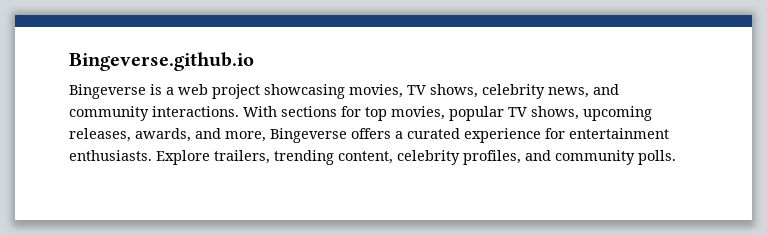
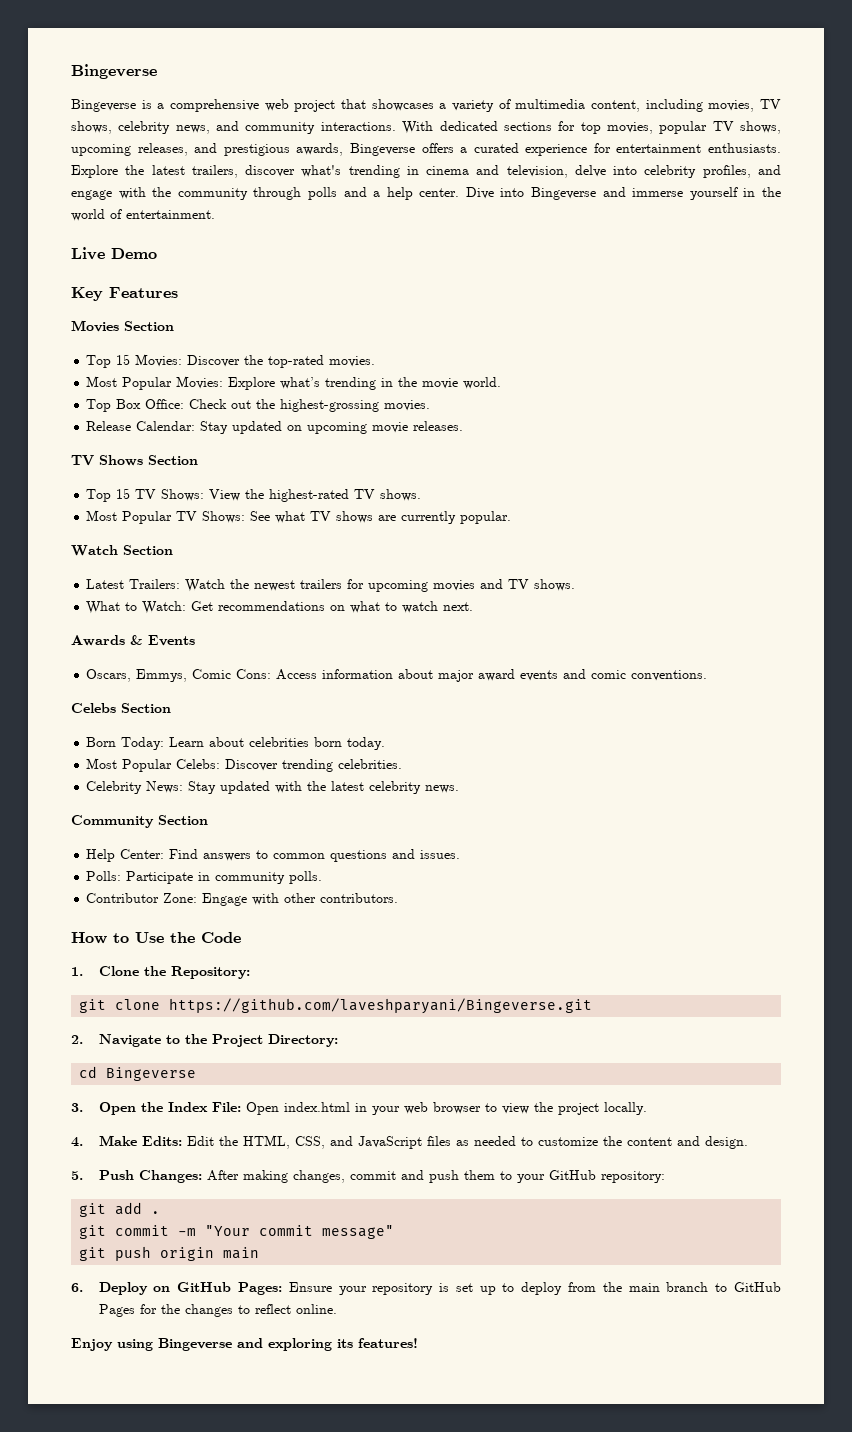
[69,52,254,71] Bingeverse.github.io -> [71,64,157,79] Bingeverse
(174, 91) none -> [170,99,259,112] comprehensive
[264,84,345,99] showcasing -> [341,99,703,112] that showcases a variety of multimedia content, including
(277, 111) none -> [439,121,498,131] dedicated
[135,128,266,142] awards, and more, -> [194,143,344,156] and prestigious awards,
[214,150,676,165] trailers, trending content, celebrity profiles, and community polls. -> [125,165,781,178] [71,187,782,200] [71,209,215,221] [71,247,157,260] [71,287,178,301] [71,320,174,332] [86,354,376,368] [86,376,502,390] [86,399,431,412] [86,421,464,434] [71,455,198,466] [86,488,422,502] [86,510,512,524] [71,545,173,556] [86,579,576,592] [86,601,474,614] [71,635,195,646] [86,669,708,682] [71,703,171,713] [86,737,386,750] [86,758,403,772] [86,781,460,794] [71,815,208,828] [86,849,461,862] [86,871,323,884] [86,893,399,906] [71,932,241,944] [71,966,250,979] [79,998,593,1014] [71,1034,338,1047] [79,1066,197,1081] [71,1102,647,1115] [71,1135,748,1149] [71,1170,665,1183] [79,1202,161,1217] [79,1225,395,1239] [79,1246,260,1261] [71,1282,782,1295] [98,1304,337,1317] [71,1338,418,1351] the latest trailers, discover what's trending in cinema and television, delve into celebrity profiles, and engage with the community through polls and a help center. Dive into Bingeverse and immerse yourself in the world of entertainment. // Live Demo // Key Features // Movies Section // Top 15 Movies: Discover the top-rated movies. // Most Popular Movies: Explore what’s trending in the movie world. // Top Box Office: Check out the highest-grossing movies. // Release Calendar: Stay updated on upcoming movie releases. // TV Shows Section // Top 15 TV Shows: View the highest-rated TV shows. // Most Popular TV Shows: See what TV shows are currently popular. // Watch Section // Latest Trailers: Watch the newest trailers for upcoming movies and TV shows. // What to Watch: Get recommendations on what to watch next. // Awards & Events // Oscars, Emmys, Comic Cons: Access information about major award events and comic conventions. // Celebs Section // Born Today: Learn about celebrities born today. // Most Popular Celebs: Discover trending celebrities. // Celebrity News: Stay updated with the latest celebrity news. // Community Section // Help Center: Find answers to common questions and issues. // Polls: Participate in community polls. // Contributor Zone: Engage with other contributors. // How to Use the Code // 1. Clone the Repository: // git clone https://github.com/laveshparyani/Bingeverse.git // 2. Navigate to the Project Directory: // cd Bingeverse // 3. Open the Index File: Open index.html in your web browser to view the project locally. // 4. Make Edits: Edit the HTML, CSS, and JavaScript files as needed to customize the content and design. // 5. Push Changes: After making changes, commit and push them to your GitHub repository: // git add . // git commit -m "Your commit message" // git push origin main // 6. Deploy on GitHub Pages: Ensure your repository is set up to deploy from the main branch to GitHub Pages for the changes to reflect online. // Enjoy using Bingeverse and exploring its features!

